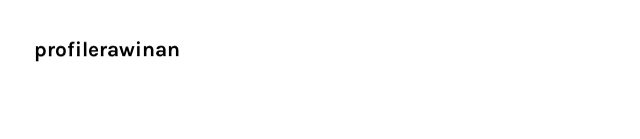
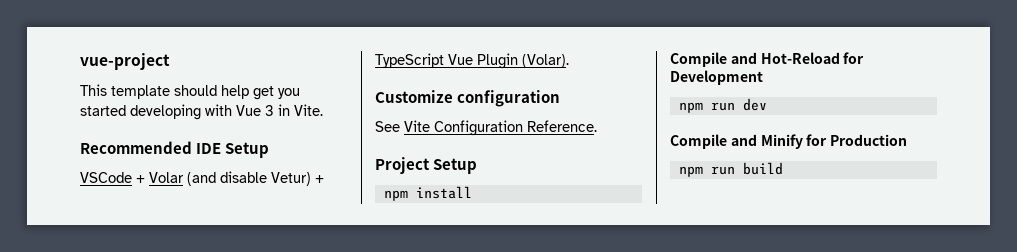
[33,41,180,62] profilerawinan -> [80,53,170,70] [80,84,300,100] [80,104,323,120] [80,141,270,158] [80,171,324,186] [375,53,569,69] [375,90,561,107] [375,120,597,136] [375,157,478,174] [383,186,472,201] [670,52,865,67] [670,70,763,85] [678,98,767,113] [670,134,908,149] [678,162,783,177] vue-project // This template should help get you started developing with Vue 3 in Vite. // Recommended IDE Setup // VSCode + Volar (and disable Vetur) + TypeScript Vue Plugin (Volar). // Customize configuration // See Vite Configuration Reference. // Project Setup // npm install // Compile and Hot-Reload for Development // npm run dev // Compile and Minify for Production // npm run build

